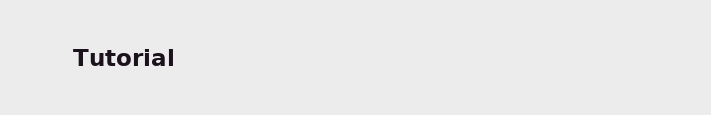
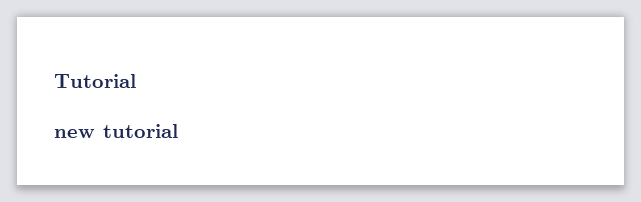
(175, 57) none -> [54,124,178,138] // new tutorial

